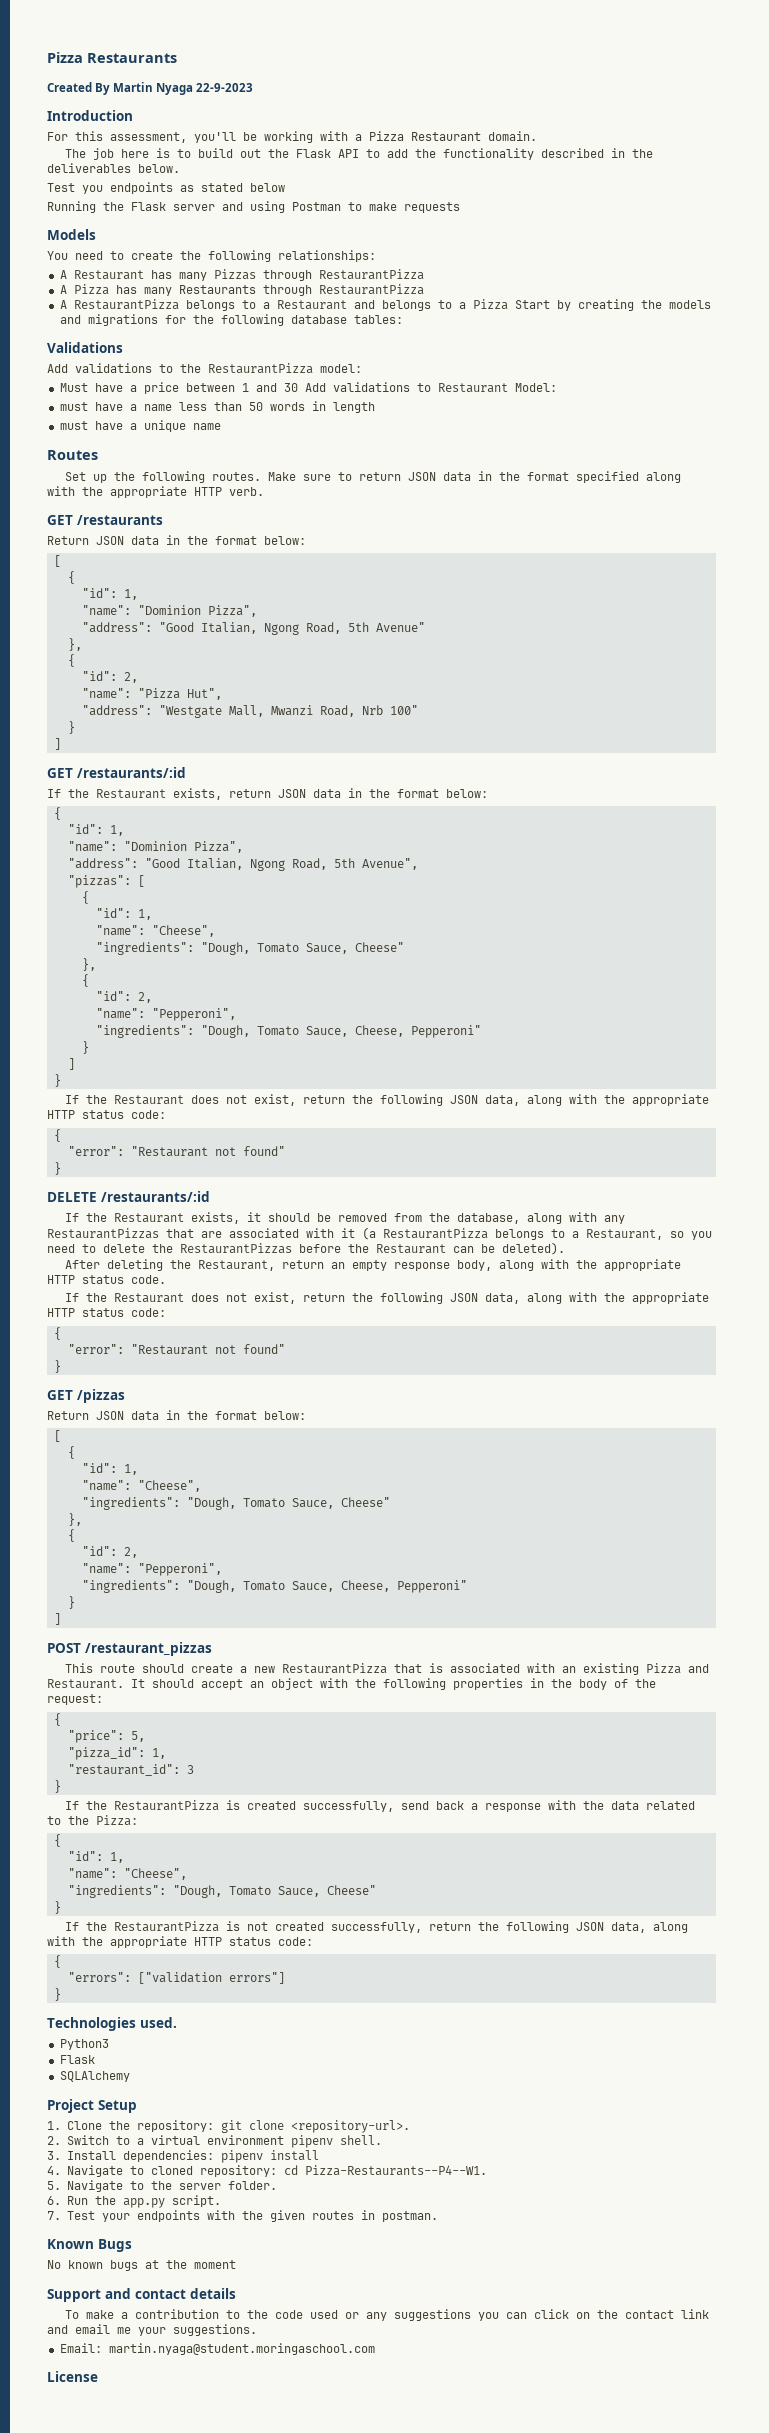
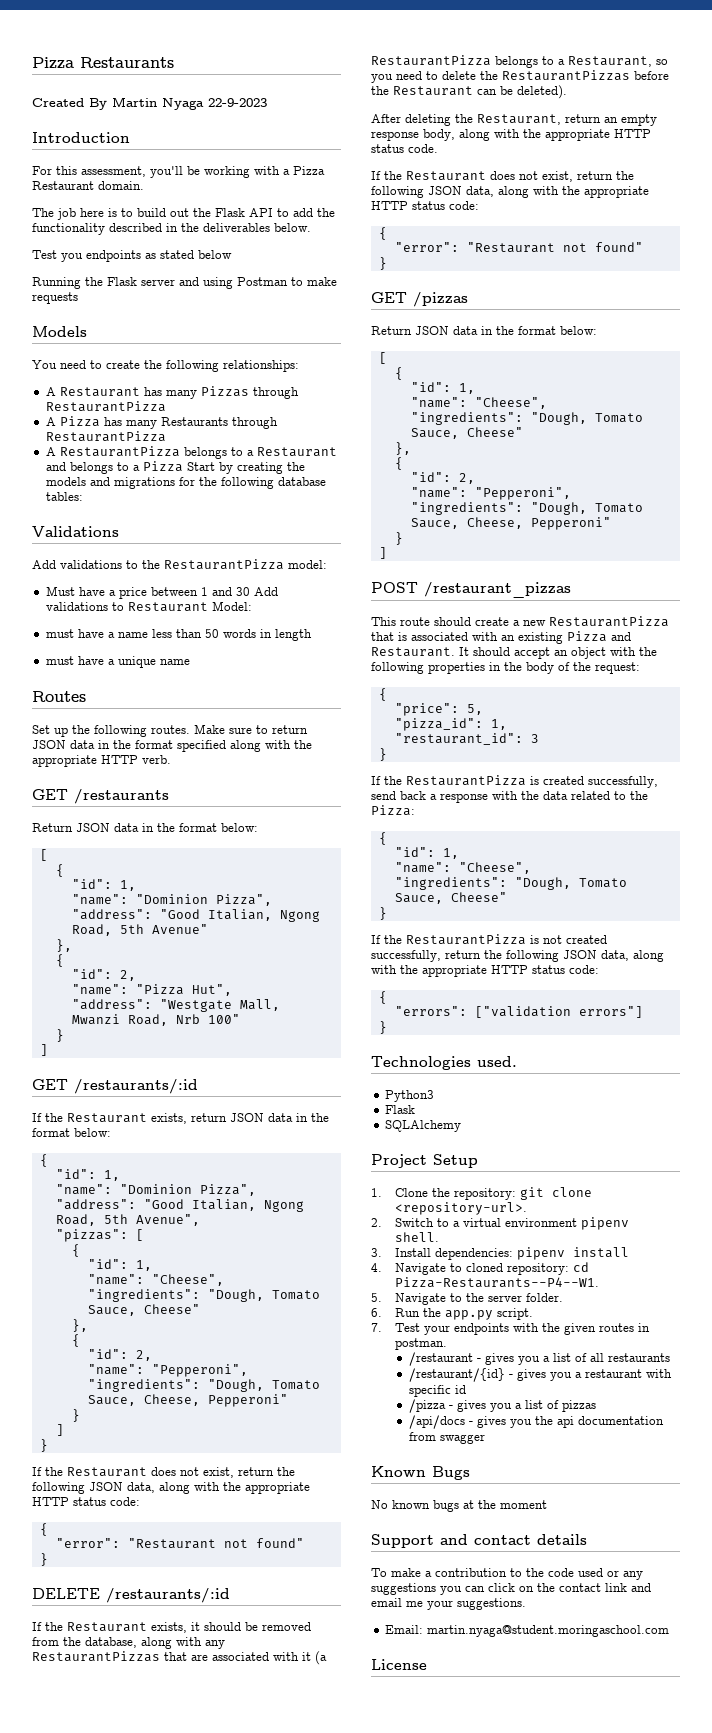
(438, 2216) none -> [408,1352,670,1366] [408,1368,672,1382] [408,1385,466,1397] [408,1399,596,1413] [408,1415,664,1429] [408,1432,485,1444] // /restaurant - gives you a list of all restaurants // /restaurant/{id} - gives you a restaurant with specific id // /pizza - gives you a list of pizzas // /api/docs - gives you the api documentation from swagger

